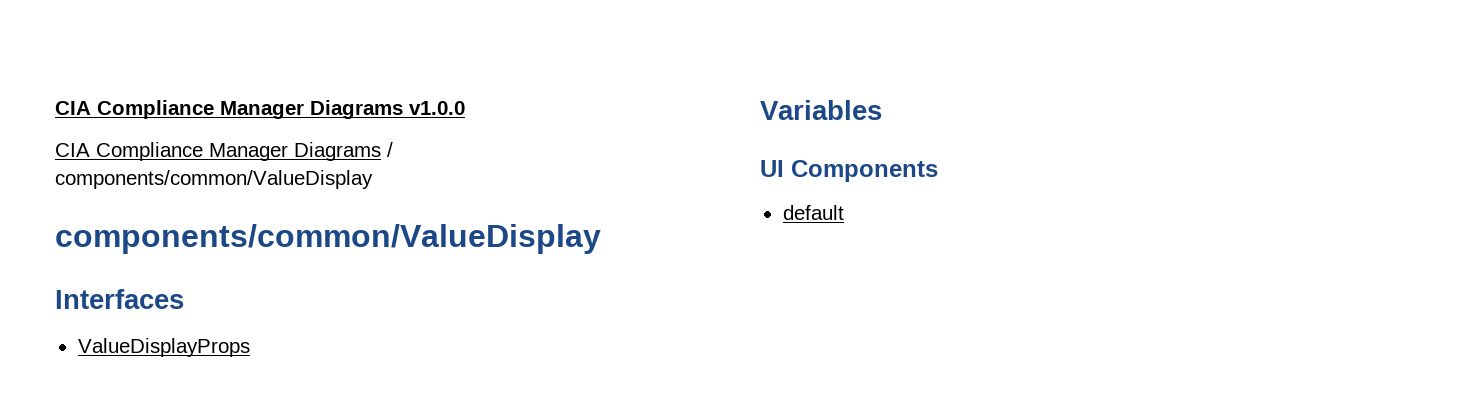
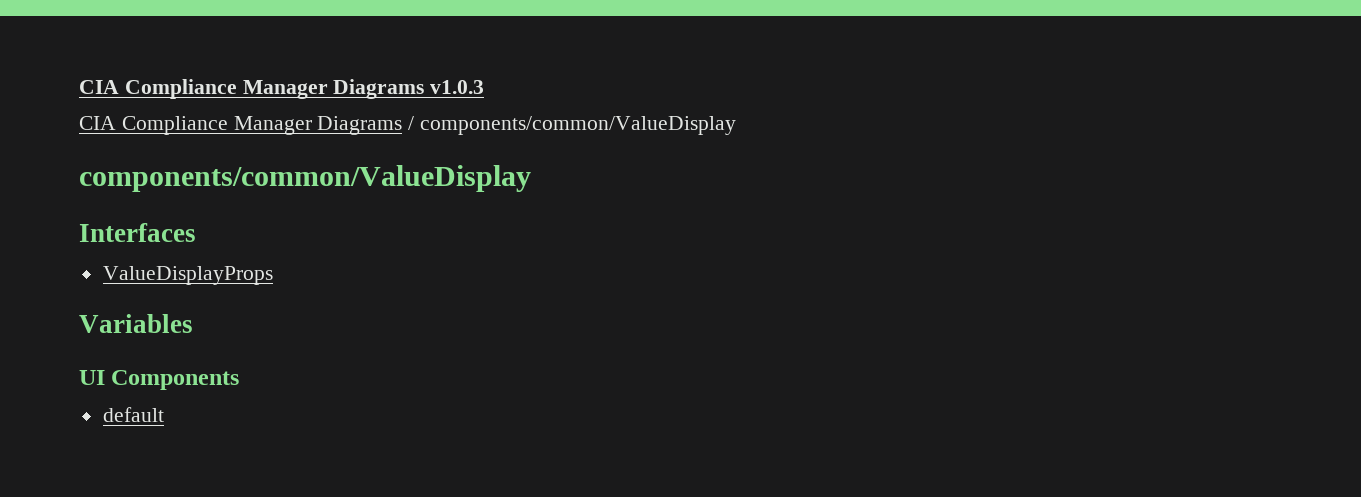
[55,100,465,119] CIA Compliance Manager Diagrams v1.0.0 -> [79,79,485,99] CIA Compliance Manager Diagrams v1.0.3

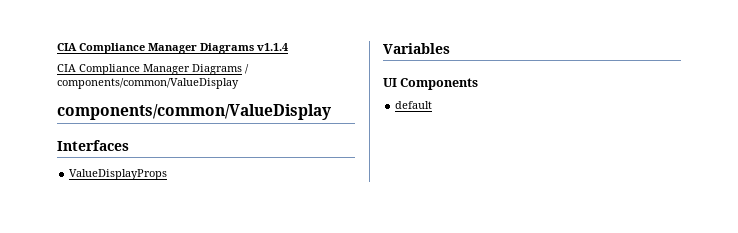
[79,79,485,99] CIA Compliance Manager Diagrams v1.0.3 -> [57,43,288,54] CIA Compliance Manager Diagrams v1.1.4

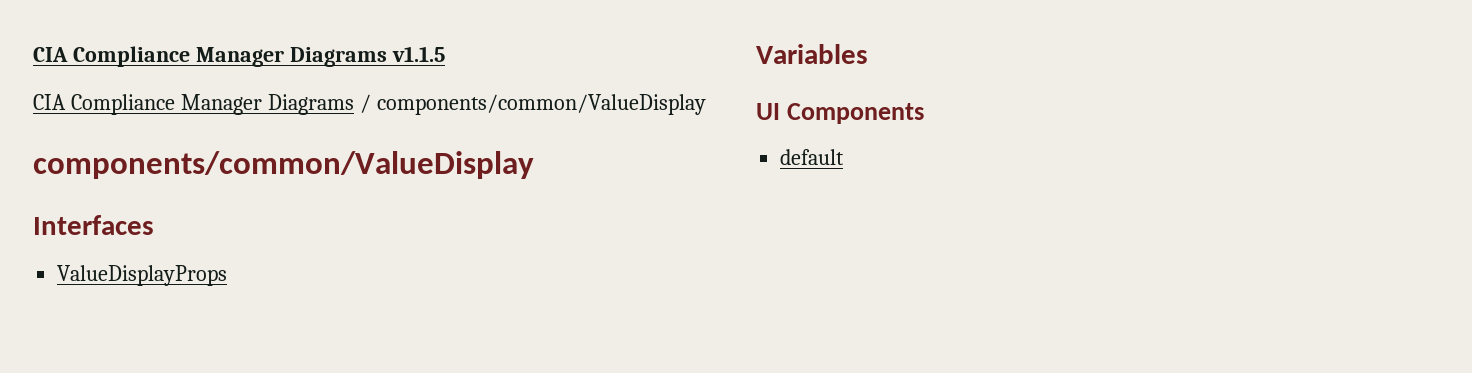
[57,43,288,54] CIA Compliance Manager Diagrams v1.1.4 -> [33,46,445,67] CIA Compliance Manager Diagrams v1.1.5

